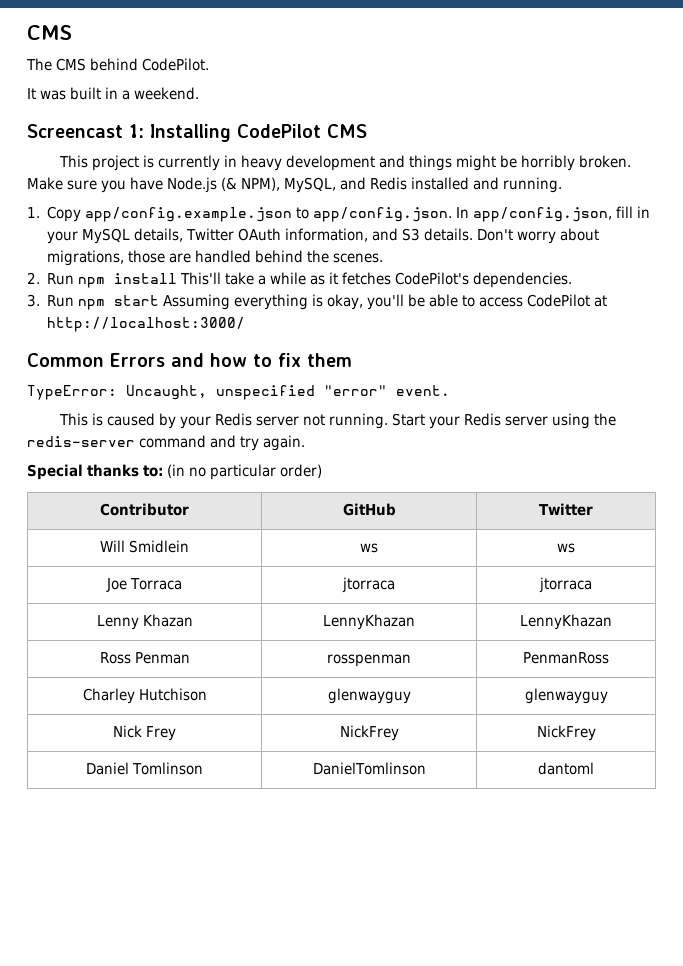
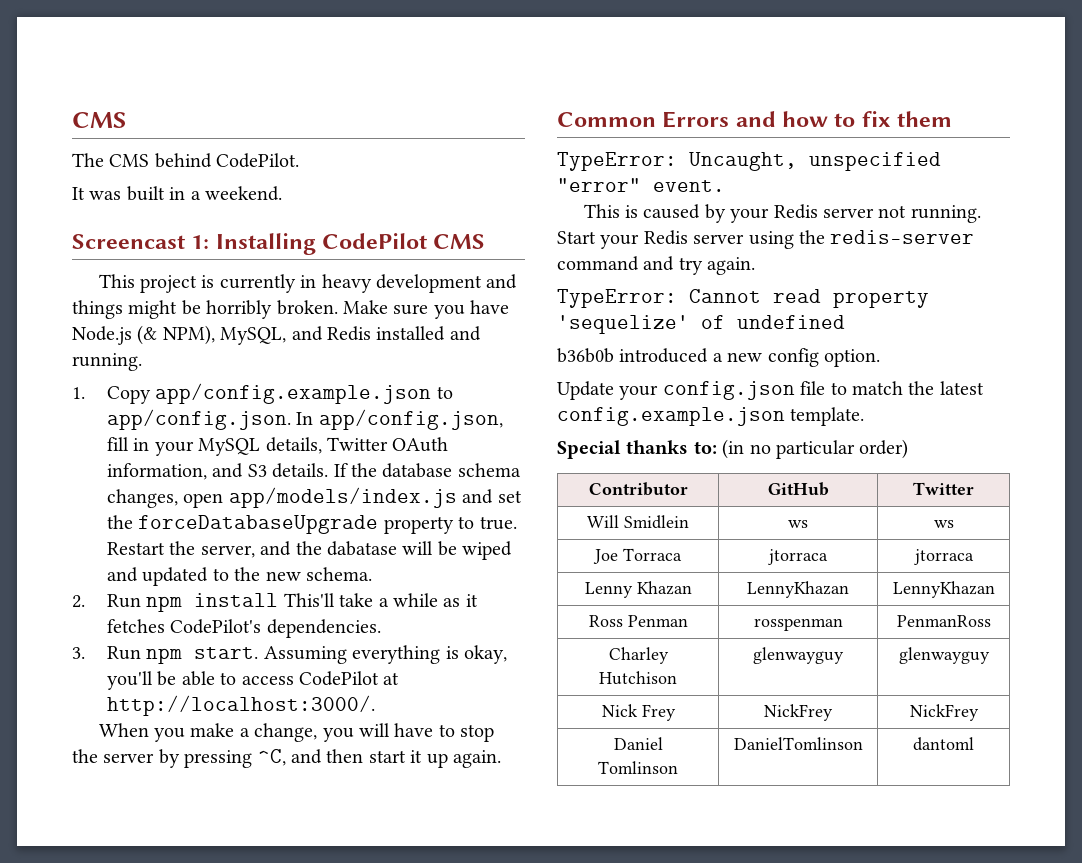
[477,228,600,244] [47,250,384,266] Don't worry about migrations, those are handled behind the scenes. -> [333,463,521,478] [106,487,522,508] [106,515,517,534] [106,541,513,560] [106,567,372,586] If the database schema changes, open app/models/index.js and set the forceDatabaseUpgrade property to true. Restart the server, and the dabatase will be wiped and updated to the new schema.
[114,295,160,306] start -> [194,647,259,659] start.
[47,317,246,332] http://localhost:3000/ -> [106,695,375,716] [98,723,495,742] [72,749,501,768] http://localhost:3000/. // When you make a change, you will have to stop the server by pressing ^C, and then start it up again.
(305, 443) none -> [557,289,929,308] [557,315,845,334] [557,348,880,367] [557,381,984,400] [557,407,865,426] // TypeError: Cannot read property 'sequelize' of undefined // b36b0b introduced a new config option. // Update your config.json file to match the latest config.example.json template.

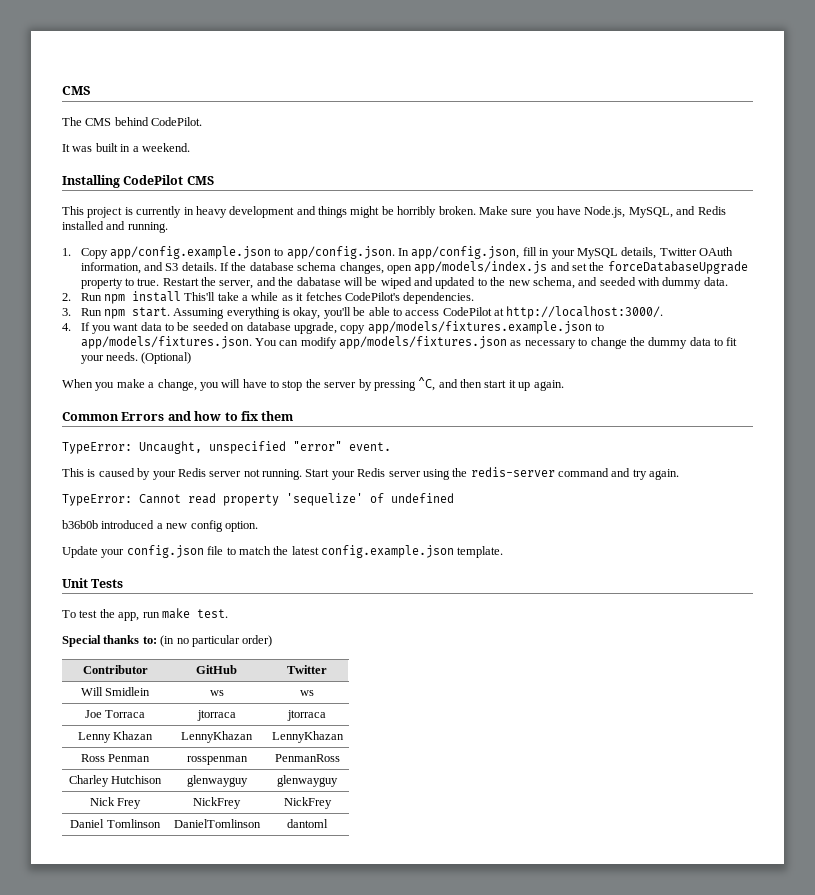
[72,234,210,249] Screencast 1: -> (190, 147) none
[72,325,215,345] Node.js (& NPM), -> [584,206,626,218] Node.js,
[305,567,372,581] schema. -> [532,277,728,289] schema, and seeded with dummy data.
(375, 705) none -> [62,321,605,334] [80,336,738,349] [80,352,192,364] // 4. If you want data to be seeded on database upgrade, copy app/models/fixtures.example.json to app/models/fixtures.json. You can modify app/models/fixtures.json as necessary to change the dummy data to fit your needs. (Optional)
(865, 416) none -> [62,578,124,588] [62,608,228,621] // Unit Tests // To test the app, run make test.

